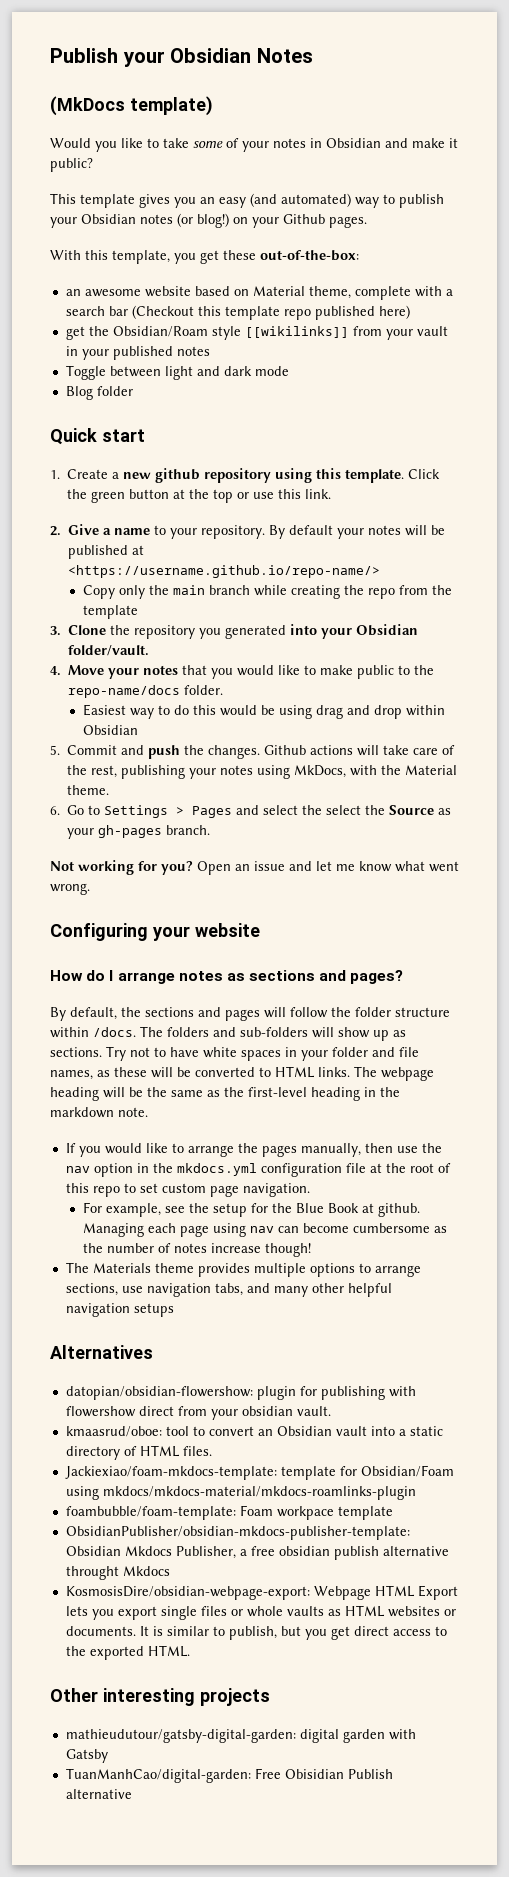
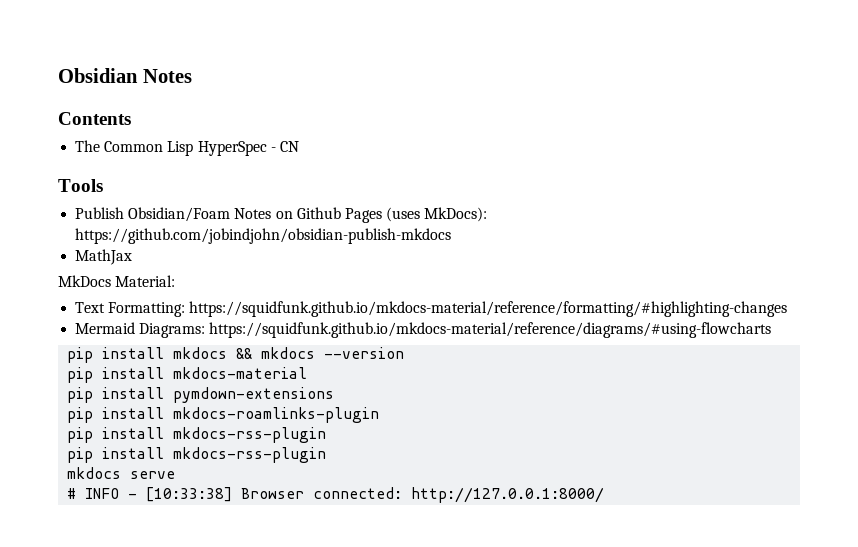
[50,48,165,67] Publish your -> (58, 75) none
[50,96,213,116] [50,138,458,152] [50,158,93,172] [50,193,444,208] [50,213,367,228] [50,250,359,264] [65,286,453,300] [65,305,410,320] [65,326,448,340] [65,346,210,360] [65,365,289,380] [65,386,133,400] [50,428,145,445] [50,468,441,483] [67,489,332,503] [50,524,446,539] [68,545,145,559] [68,565,381,578] [83,585,453,599] [83,605,139,619] [50,624,419,639] [68,645,150,656] [50,665,435,679] [68,685,224,698] [83,704,446,719] [83,725,139,735] [50,745,456,759] [67,765,458,779] [67,785,110,795] [50,805,452,818] [67,825,211,839] [50,860,459,875] [50,883,90,895] [50,923,260,941] [50,970,404,984] [50,1007,450,1021] [50,1026,406,1041] [50,1046,419,1061] [50,1066,434,1081] [50,1087,400,1101] [50,1107,148,1118] [65,1143,442,1157] [65,1163,451,1177] [65,1183,310,1197] [83,1202,421,1217] [83,1223,448,1237] [83,1243,312,1257] [65,1262,421,1277] [65,1283,392,1297] [65,1303,174,1317] [50,1345,153,1359] [65,1386,416,1400] [65,1406,331,1420] [65,1426,443,1437] [65,1445,212,1460] [64,1465,454,1480] [65,1486,416,1500] [65,1505,393,1520] [65,1526,410,1540] [65,1546,449,1560] [65,1566,170,1580] [65,1585,458,1600] [65,1605,456,1620] [65,1626,447,1640] [65,1645,190,1660] [50,1688,270,1706] [65,1729,416,1743] [65,1749,108,1763] [65,1768,393,1783] [65,1789,132,1799] (MkDocs template) // Would you like to take some of your notes in Obsidian and make it public? // This template gives you an easy (and automated) way to publish your Obsidian notes (or blog!) on your Github pages. // With this template, you get these out-of-the-box: // an awesome website based on Material theme, complete with a search bar (Checkout this template repo published here) // get the Obsidian/Roam style [[wikilinks]] from your vault in your published notes // Toggle between light and dark mode // Blog folder // Quick start // 1. Create a new github repository using this template. Click the green button at the top or use this link. // 2. Give a name to your repository. By default your notes will be published at <https://username.github.io/repo-name/> // Copy only the main branch while creating the repo from the template // 3. Clone the repository you generated into your Obsidian folder/vault. // 4. Move your notes that you would like to make public to the repo-name/docs folder. // Easiest way to do this would be using drag and drop within Obsidian // 5. Commit and push the changes. Github actions will take care of the rest, publishing your notes using MkDocs, with the Material theme. // 6. Go to Settings > Pages and select the select the Source as your gh-pages branch. // Not working for you? Open an issue and let me know what went wrong. // Configuring your website // How do I arrange notes as sections and pages? // By default, the sections and pages will follow the folder structure within /docs. The folders and sub-folders will show up as sections. Try not to have white spaces in your folder and file names, as these will be converted to HTML links. The webpage heading will be the same as the first-level heading in the markdown note. // If you would like to arrange the pages manually, then use the nav option in the mkdocs.yml configuration file at the root of this repo to set custom page navigation. // For example, see the setup for the Blue Book at github. Managing each page using nav can become cumbersome as the number of notes increase though! // The Materials theme provides multiple options to arrange sections, use navigation tabs, and many other helpful navigation setups // Alternatives // datopian/obsidian-flowershow: plugin for publishing with flowershow direct from your obsidian vault. // kmaasrud/oboe: tool to convert an Obsidian vault into a static directory of HTML files. // Jackiexiao/foam-mkdocs-template: template for Obsidian/Foam using mkdocs/mkdocs-material/mkdocs-roamlinks-plugin // foambubble/foam-template: Foam workpace template // ObsidianPublisher/obsidian-mkdocs-publisher-template: Obsidian Mkdocs Publisher, a free obsidian publish alternative throught Mkdocs // KosmosisDire/obsidian-webpage-export: Webpage HTML Export lets you export single files or whole vaults as HTML websites or documents. It is similar to publish, but you get direct access to the exported HTML. // Other interesting projects // mathieudutour/gatsby-digital-garden: digital garden with Gatsby // TuanManhCao/digital-garden: Free Obisidian Publish alternative -> [58,112,131,125] [75,140,299,156] [58,179,103,192] [75,207,488,223] [75,228,452,244] [75,249,133,265] [58,275,176,287] [75,301,788,317] [75,322,772,338] [67,347,405,363] [67,367,308,383] [67,387,335,403] [67,407,380,423] [67,427,327,443] [67,447,327,463] [67,467,176,479] [67,487,605,503] Contents // The Common Lisp HyperSpec - CN // Tools // Publish Obsidian/Foam Notes on Github Pages (uses MkDocs): https://github.com/jobindjohn/obsidian-publish-mkdocs // MathJax // MkDocs Material: // Text Formatting: https://squidfunk.github.io/mkdocs-material/reference/formatting/#highlighting-changes // Mermaid Diagrams: https://squidfunk.github.io/mkdocs-material/reference/diagrams/#using-flowcharts // pip install mkdocs && mkdocs --version // pip install mkdocs-material // pip install pymdown-extensions // pip install mkdocs-roamlinks-plugin // pip install mkdocs-rss-plugin // pip install mkdocs-rss-plugin // mkdocs serve // # INFO - [10:33:38] Browser connected: http://127.0.0.1:8000/

